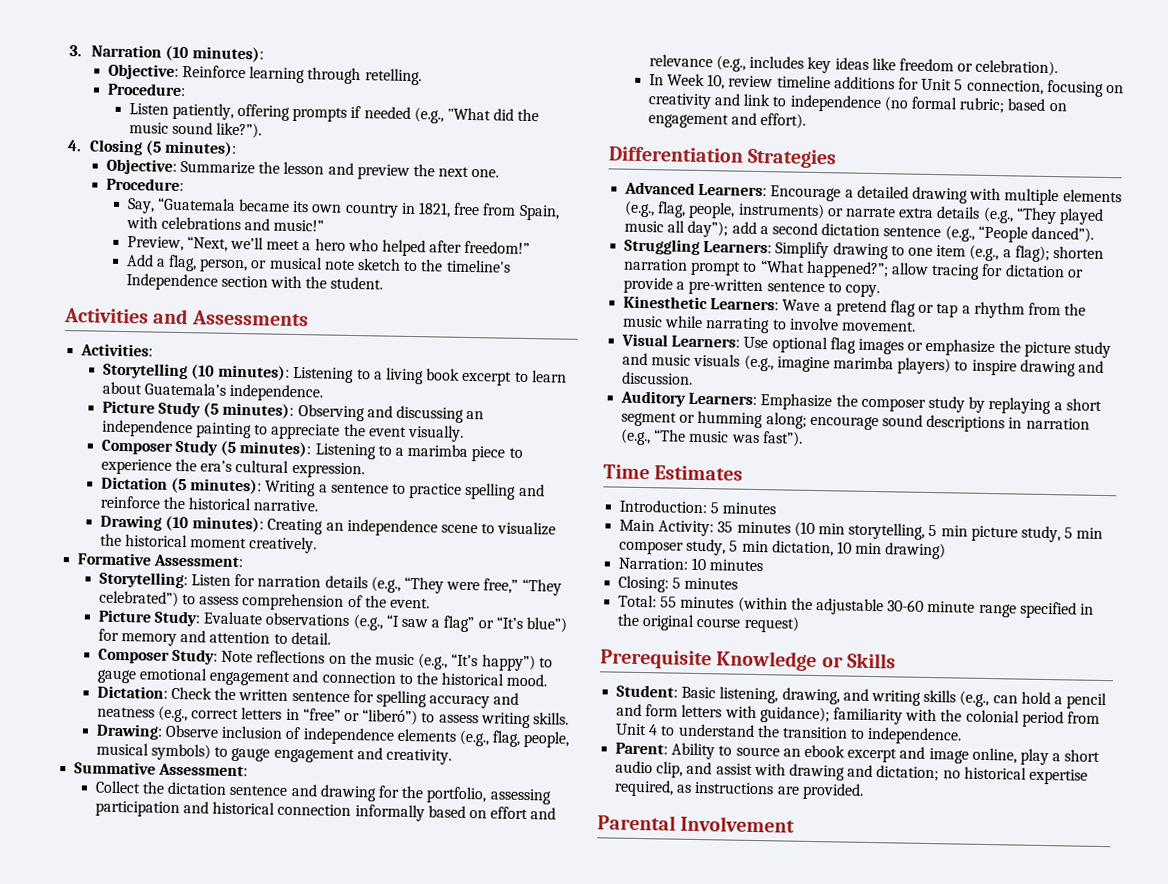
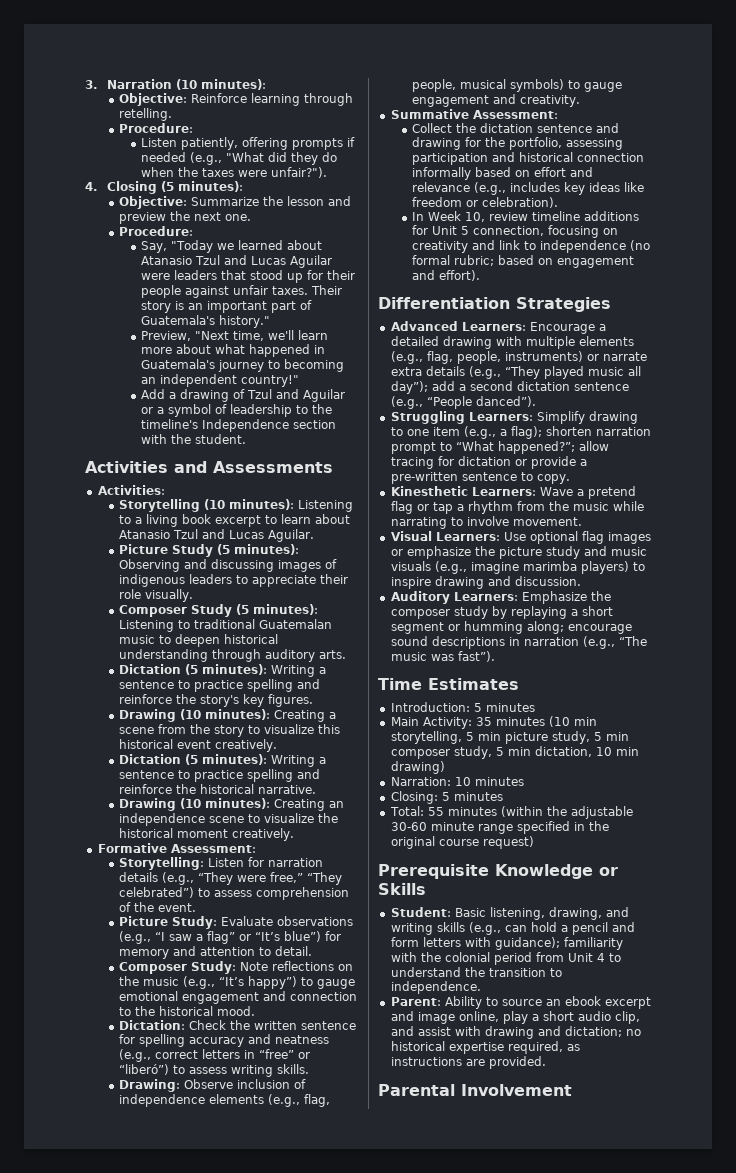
[517,108,540,122] [128,121,263,139] the music sound like?”). -> [290,152,337,165] [140,167,327,178] they do when the taxes were unfair?").
[156,197,560,221] [125,216,325,232] [126,236,531,257] [125,254,402,273] “Guatemala became its own country in 1821, free from Spain, with celebrations and music!” // Preview, “Next, we’ll meet a hero who helped after freedom!” // Add a flag, person, or musical note sketch -> [170,240,322,253] [140,255,332,268] [140,270,355,283] [140,285,342,298] [140,300,312,313] [140,315,270,328] [140,330,328,341] [140,344,325,357] [140,359,344,372] [140,374,299,387] [140,389,345,402] [140,404,292,417] "Today we learned about Atanasio Tzul and Lucas Aguilar were leaders that stood up for their people against unfair taxes. Their story is an important part of Guatemala's history." // Preview, "Next time, we'll learn more about what happened in Guatemala's journey to becoming an independent country!" // Add a drawing of Tzul and Aguilar or a symbol of leadership
[144,382,324,402] Guatemala’s independence. -> [119,529,315,542] Atanasio Tzul and Lucas Aguilar.
[466,410,485,420] [101,419,407,440] an independence painting to appreciate the event -> [278,559,338,572] [119,574,349,587] [119,589,142,599] images of indigenous leaders to appreciate their role
[394,443,523,462] [100,458,365,479] a marimba piece to experience the era’s cultural expression. -> [194,619,333,629] [119,634,279,647] [119,649,347,662] [119,664,327,677] [119,679,321,692] [119,694,314,707] [119,709,337,722] [119,724,341,737] [119,739,278,752] traditional Guatemalan music to deepen historical understanding through auditory arts. // Dictation (5 minutes): Writing a sentence to practice spelling and reinforce the story's key figures. // Drawing (10 minutes): Creating a scene from the story to visualize this historical event creatively.

